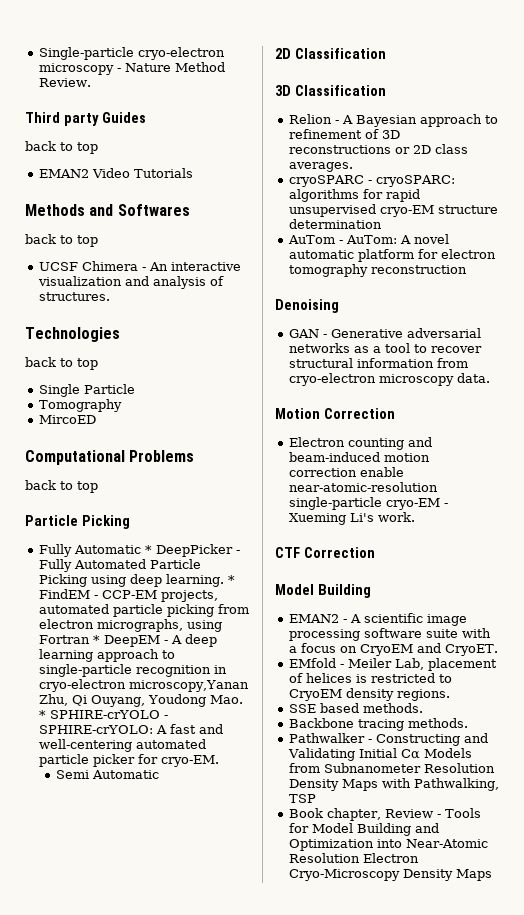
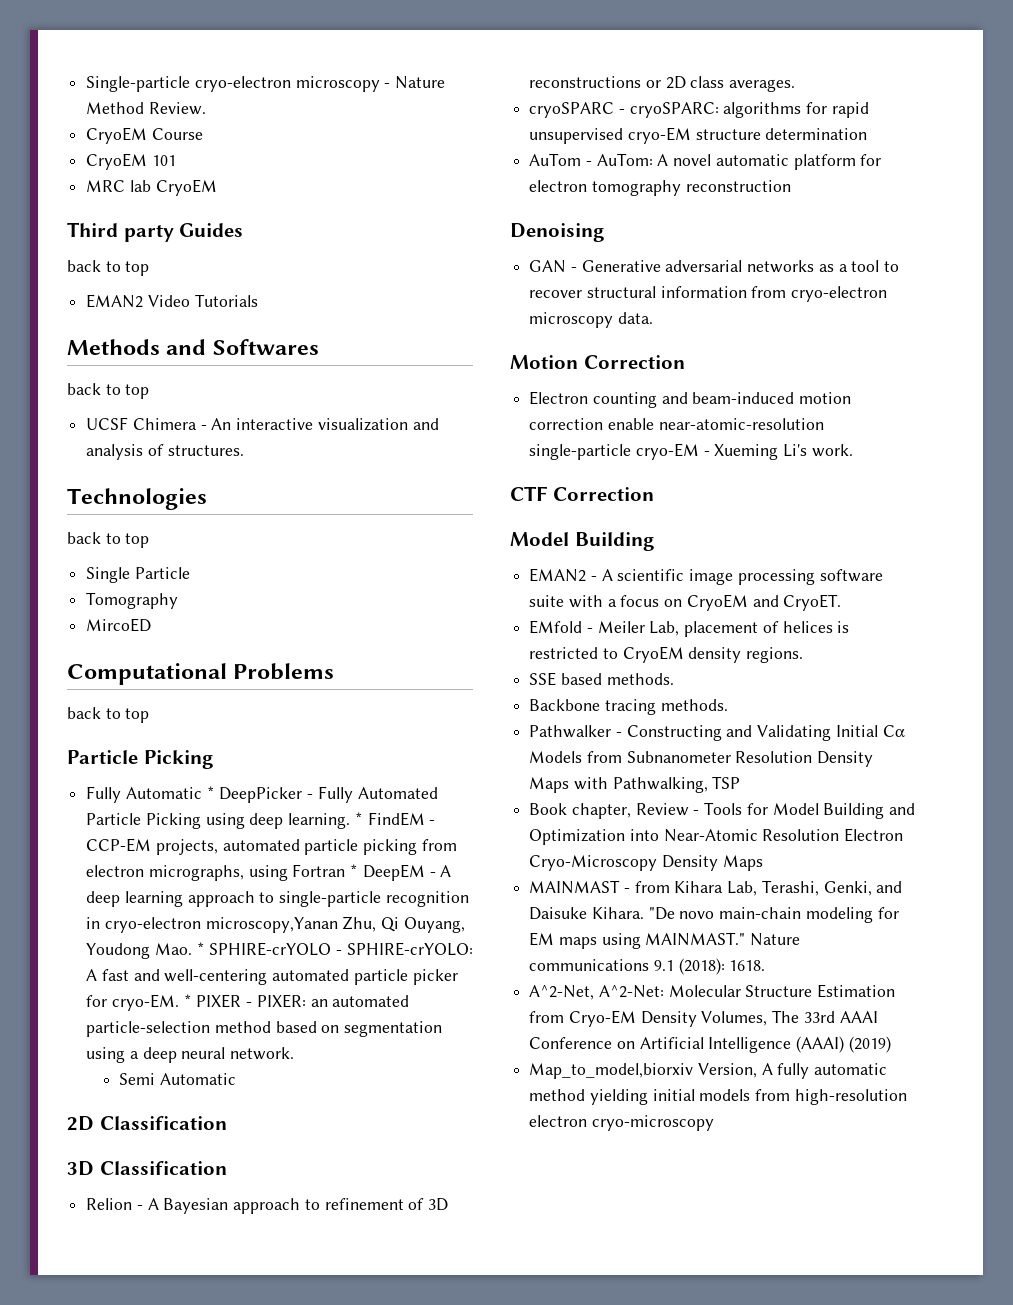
(91, 82) none -> [86,127,203,144] [86,153,176,170] [86,179,217,196] // CryoEM Course // CryoEM 101 // MRC lab CryoEM
(219, 761) none -> [183,994,410,1008] [86,1021,443,1037] [86,1047,295,1063] * PIXER - PIXER: an automated particle-selection method based on segmentation using a deep neural network.
(492, 875) none -> [529,880,903,896] [529,907,899,923] [529,932,801,949] [529,958,766,975] [529,984,896,1000] [529,1010,878,1027] [529,1036,891,1053] [529,1063,888,1079] [529,1089,907,1105] [529,1115,714,1131] // MAINMAST - from Kihara Lab, Terashi, Genki, and Daisuke Kihara. "De novo main-chain modeling for EM maps using MAINMAST." Nature communications 9.1 (2018): 1618. // A^2-Net, A^2-Net: Molecular Structure Estimation from Cryo-EM Density Volumes, The 33rd AAAI Conference on Artificial Intelligence (AAAI) (2019) // Map_to_model,biorxiv Version, A fully automatic method yielding initial models from high-resolution electron cryo-microscopy

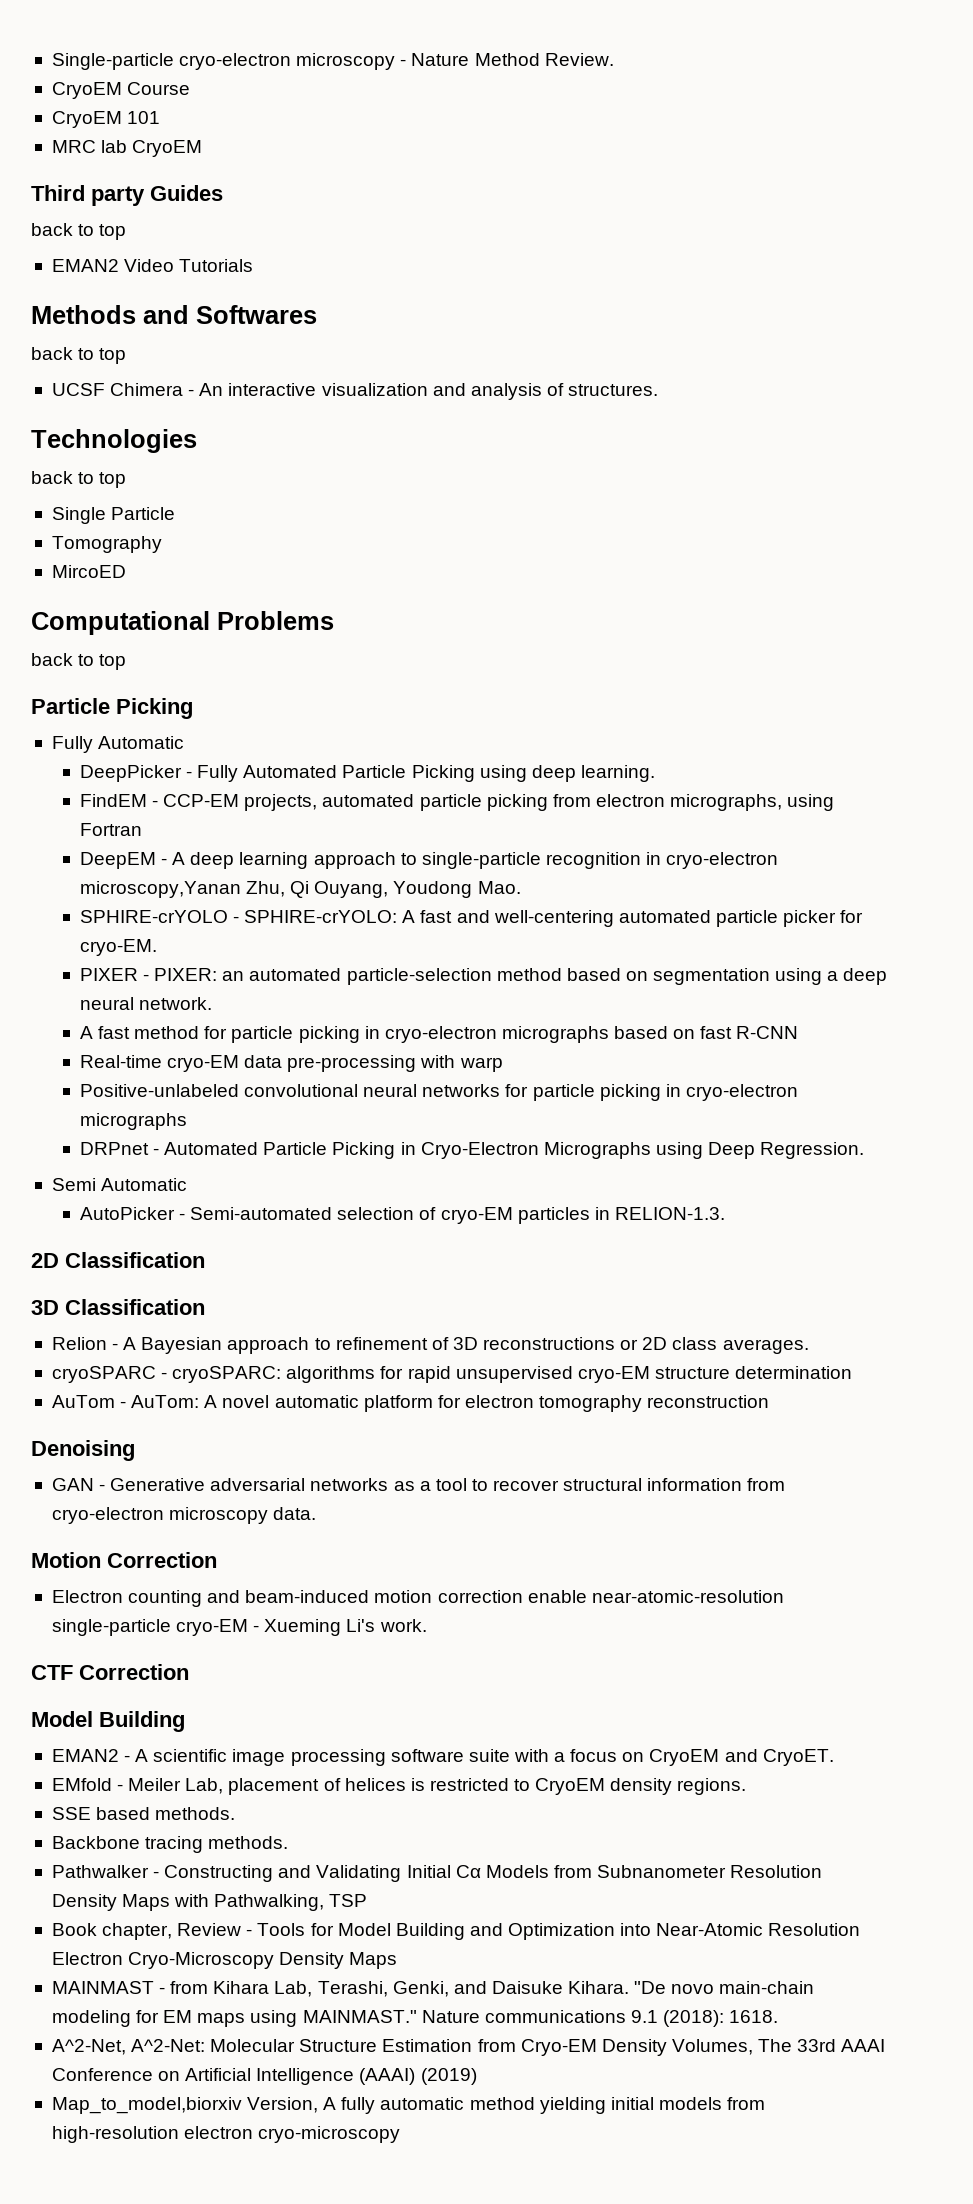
[206,786,215,799] * -> (185, 742) //
[354,812,363,825] * -> (655, 773) //
[350,864,359,877] * -> (142, 829) //
[196,942,205,955] * -> (521, 887) //
[183,994,192,1007] * -> (157, 947) //
[119,1073,237,1085] Semi Automatic -> [79,1026,799,1043] [79,1055,503,1072] [79,1084,798,1101] [79,1113,187,1130] [79,1142,865,1159] [51,1178,188,1191] [79,1207,725,1224] A fast method for particle picking in cryo-electron micrographs based on fast R-CNN // Real-time cryo-EM data pre-processing with warp // Positive-unlabeled convolutional neural networks for particle picking in cryo-electron micrographs // DRPnet - Automated Particle Picking in Cryo-Electron Micrographs using Deep Regression. // Semi Automatic // AutoPicker - Semi-automated selection of cryo-EM particles in RELION-1.3.

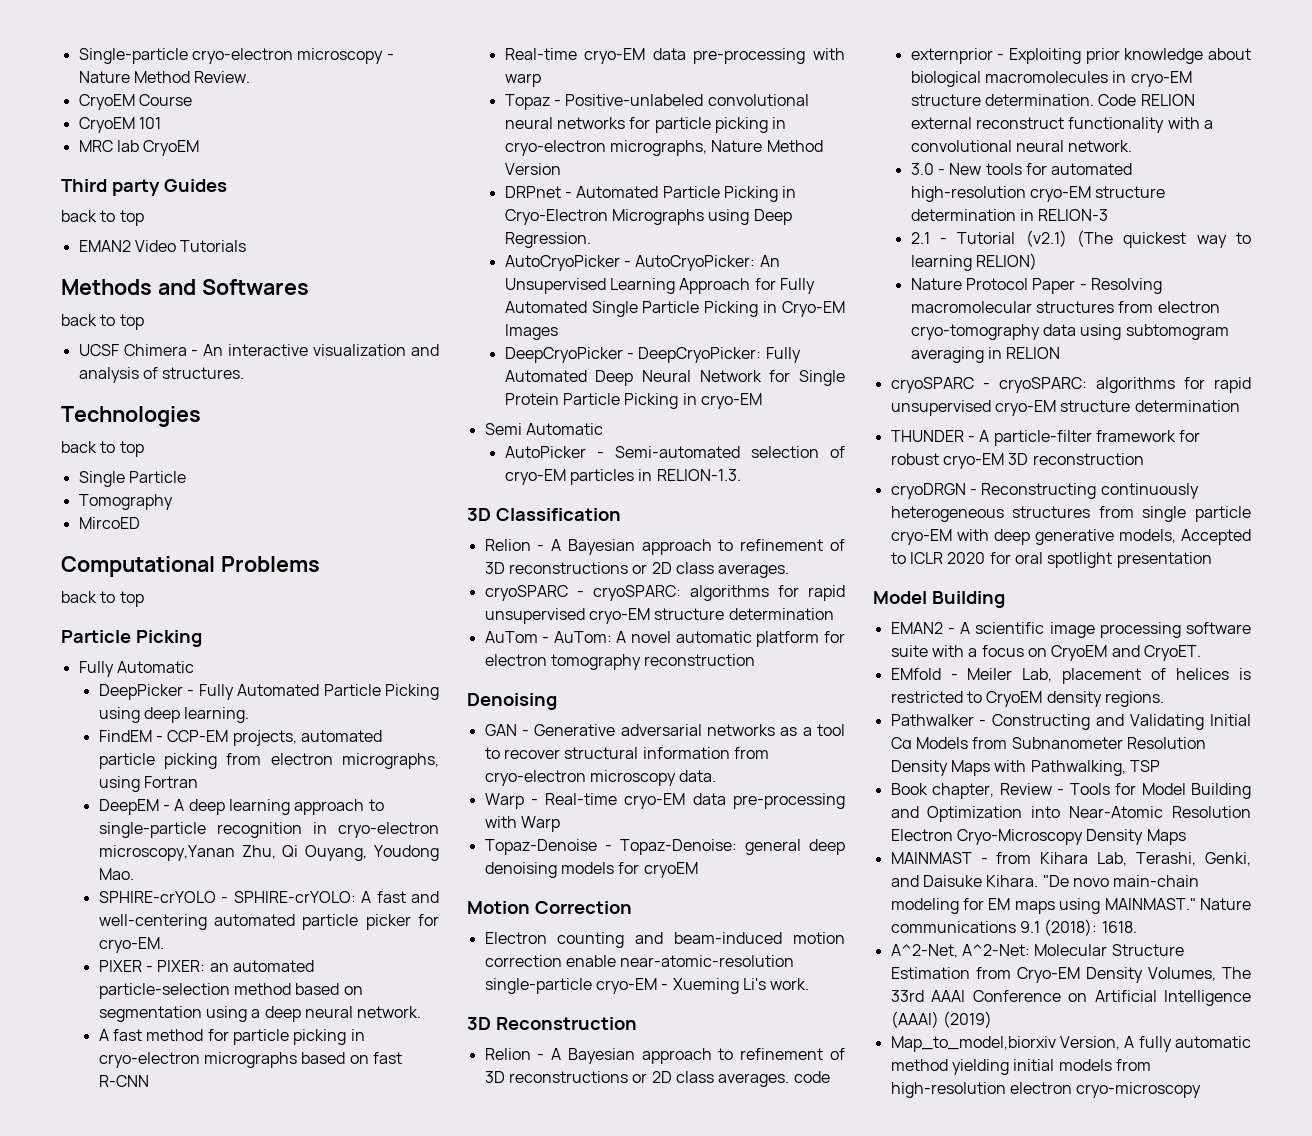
(503, 1064) none -> [504,94,562,110] Topaz -
[79,1113,187,1130] micrographs -> [610,140,823,156] [504,163,561,175] micrographs, Nature Method Version
(865, 1150) none -> [504,255,780,271] [504,278,816,294] [504,301,845,317] [504,324,558,340] [504,347,801,363] [504,370,845,386] [504,393,763,409] // AutoCryoPicker - AutoCryoPicker: An Unsupervised Learning Approach for Fully Automated Single Particle Picking in Cryo-EM Images // DeepCryoPicker - DeepCryoPicker: Fully Automated Deep Neural Network for Single Protein Particle Picking in cryo-EM
[31,1252,205,1268] // 2D Classification -> (741, 475) none
(317, 1513) none -> [484,793,845,809] [484,816,560,832] [484,839,845,855] [484,862,698,878] // Warp - Real-time cryo-EM data pre-processing with Warp // Topaz-Denoise - Topaz-Denoise: general deep denoising models for cryoEM
[31,1664,189,1680] CTF Correction -> [467,1017,637,1030] [484,1048,845,1064] [484,1071,830,1087] [910,48,1251,64] [910,71,1192,87] [910,94,1195,106] [910,117,1214,133] [910,140,1133,152] [910,163,1133,175] [910,186,1166,202] [910,209,1109,221] [910,230,1251,248] [910,253,1038,271] [910,278,1163,294] [910,301,1220,313] [910,324,1229,340] [910,347,1061,363] [890,377,1251,393] [890,400,1240,416] [890,430,1201,446] [890,453,1144,469] [890,483,1199,499] [890,506,1251,522] [890,529,1251,545] [890,552,1212,568] 3D Reconstruction // Relion - A Bayesian approach to refinement of 3D reconstructions or 2D class averages. code // externprior - Exploiting prior knowledge about biological macromolecules in cryo-EM structure determination. Code RELION external reconstruct functionality with a convolutional neural network. // 3.0 - New tools for automated high-resolution cryo-EM structure determination in RELION-3 // 2.1 - Tutorial (v2.1) (The quickest way to learning RELION) // Nature Protocol Paper - Resolving macromolecular structures from electron cryo-tomography data using subtomogram averaging in RELION // cryoSPARC - cryoSPARC: algorithms for rapid unsupervised cryo-EM structure determination // THUNDER - A particle-filter framework for robust cryo-EM 3D reconstruction // cryoDRGN - Reconstructing continuously heterogeneous structures from single particle cryo-EM with deep generative models, Accepted to ICLR 2020 for oral spotlight presentation
[51,1807,236,1820] [51,1836,289,1853] // SSE based methods. // Backbone tracing methods. -> (1164, 699) none

